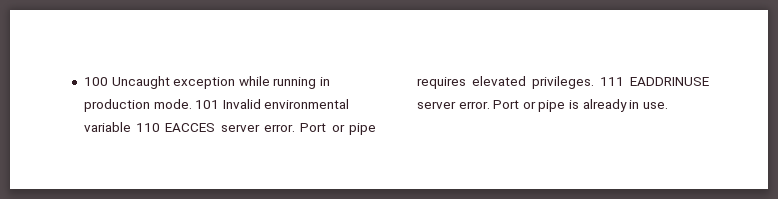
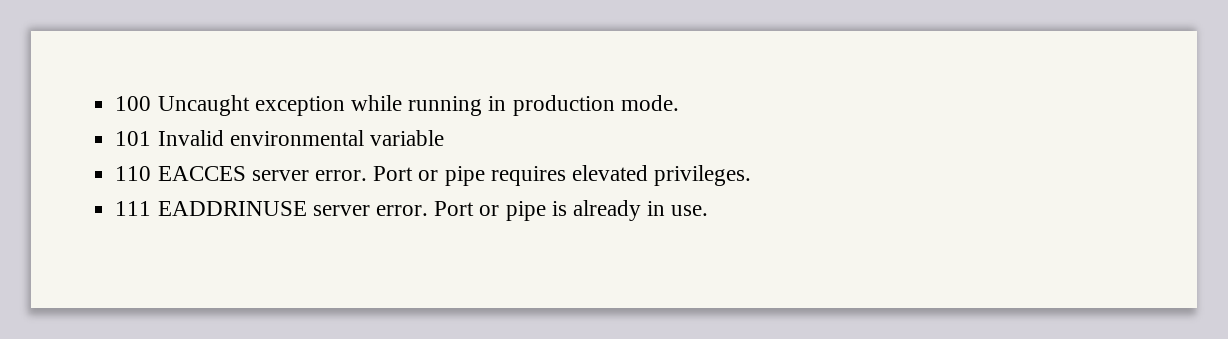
(192, 104) none -> (679, 103) //
(131, 127) none -> (444, 138) //
(594, 82) none -> (752, 175) //

